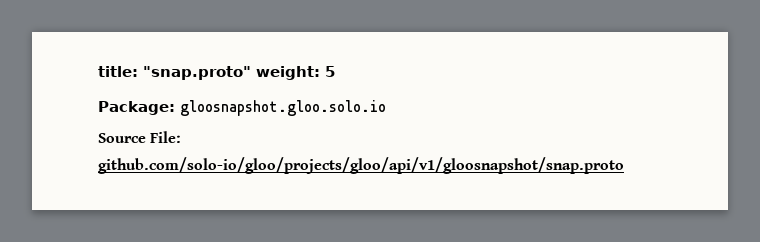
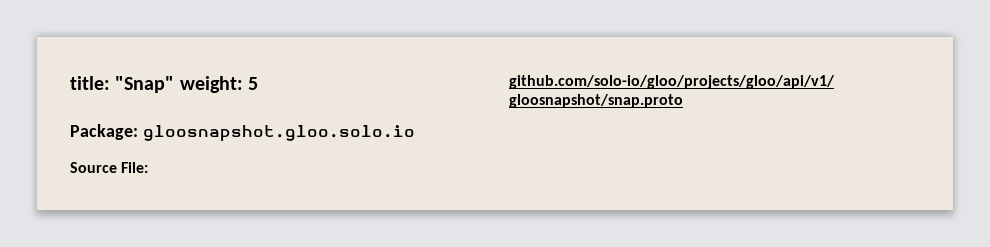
[143,66,251,80] "snap.proto" -> [115,76,175,93] "Snap"

